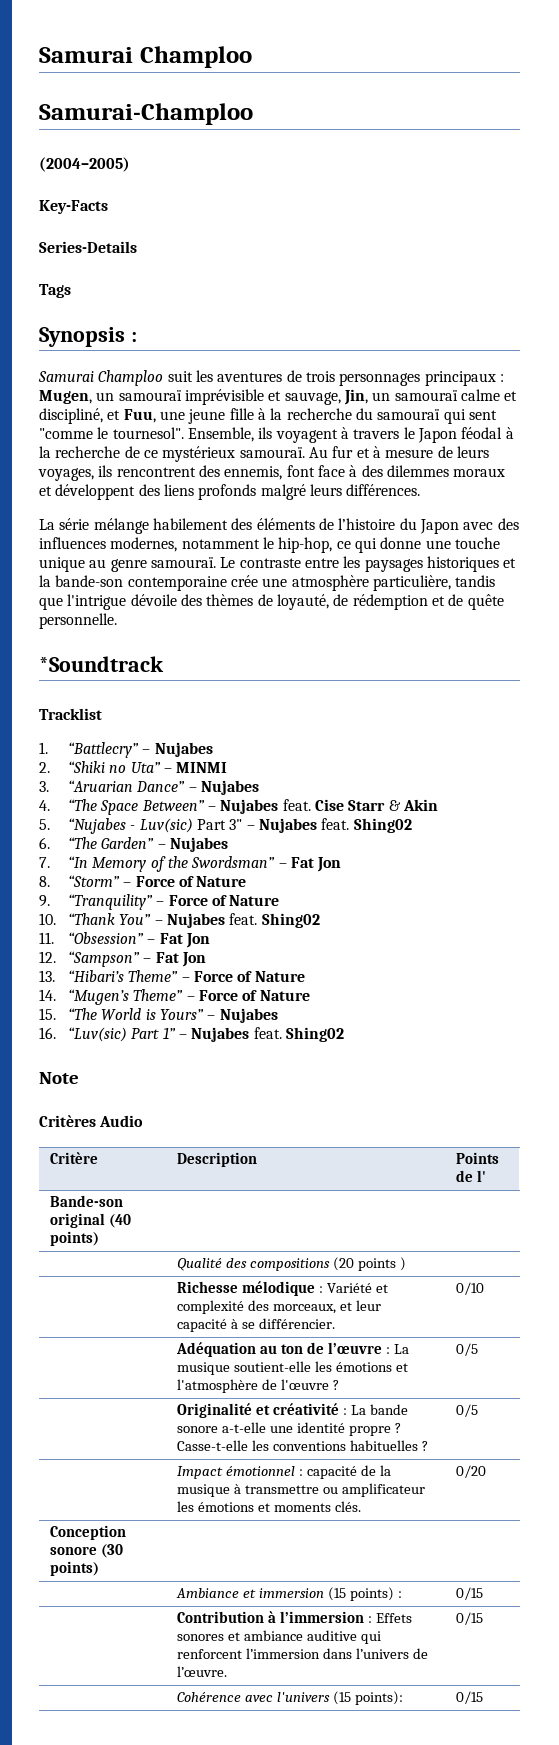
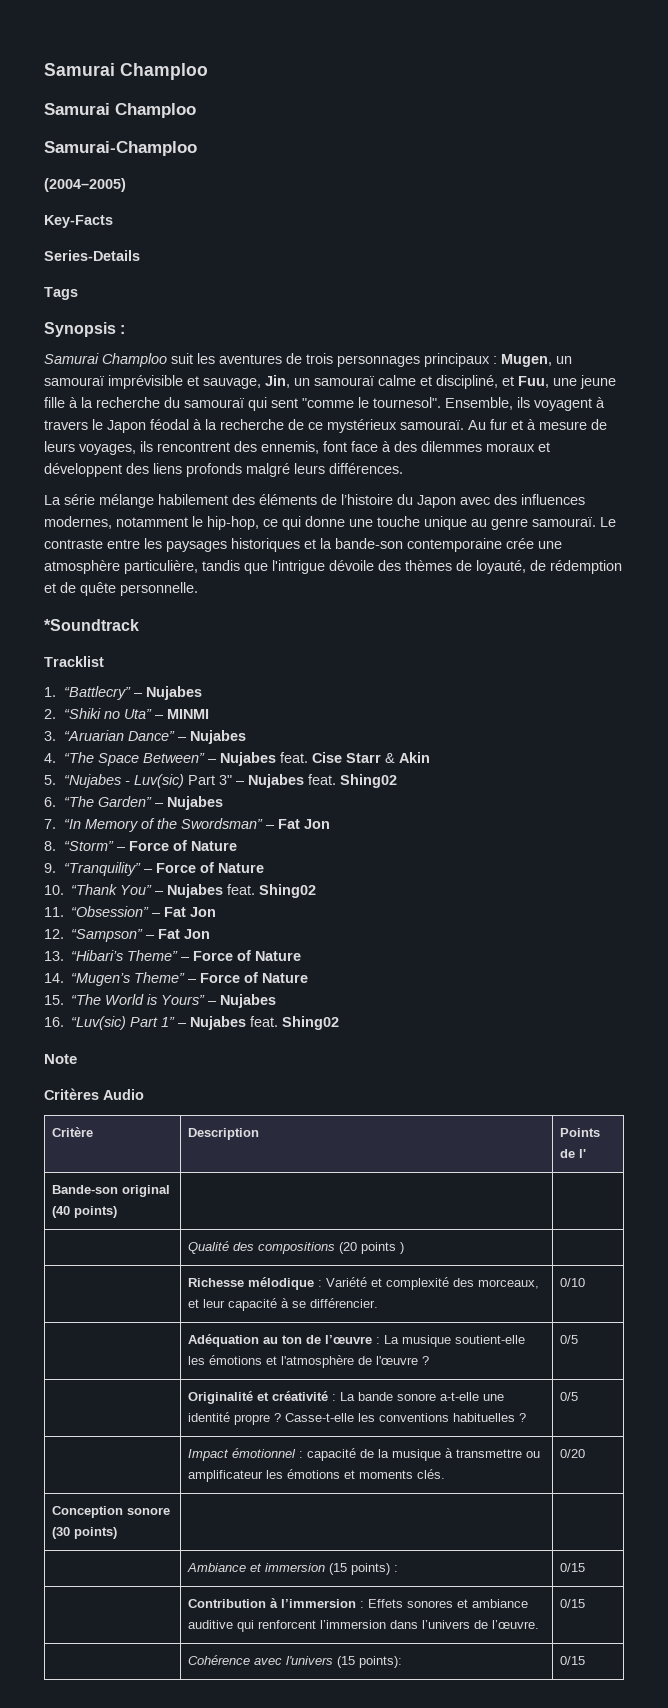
[39,46,252,68] Samurai Champloo -> [44,63,208,80] [44,103,196,118] Samurai Champloo // Samurai Champloo

